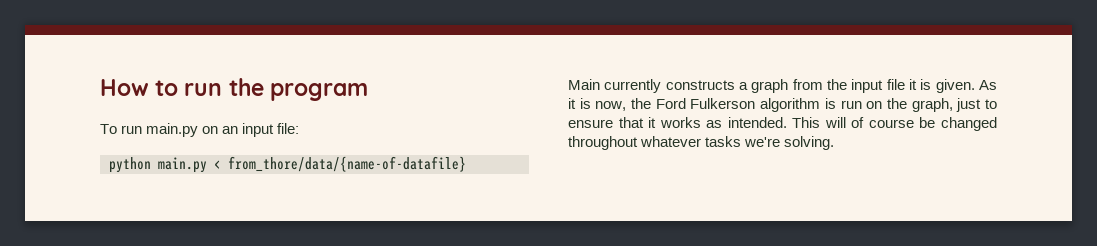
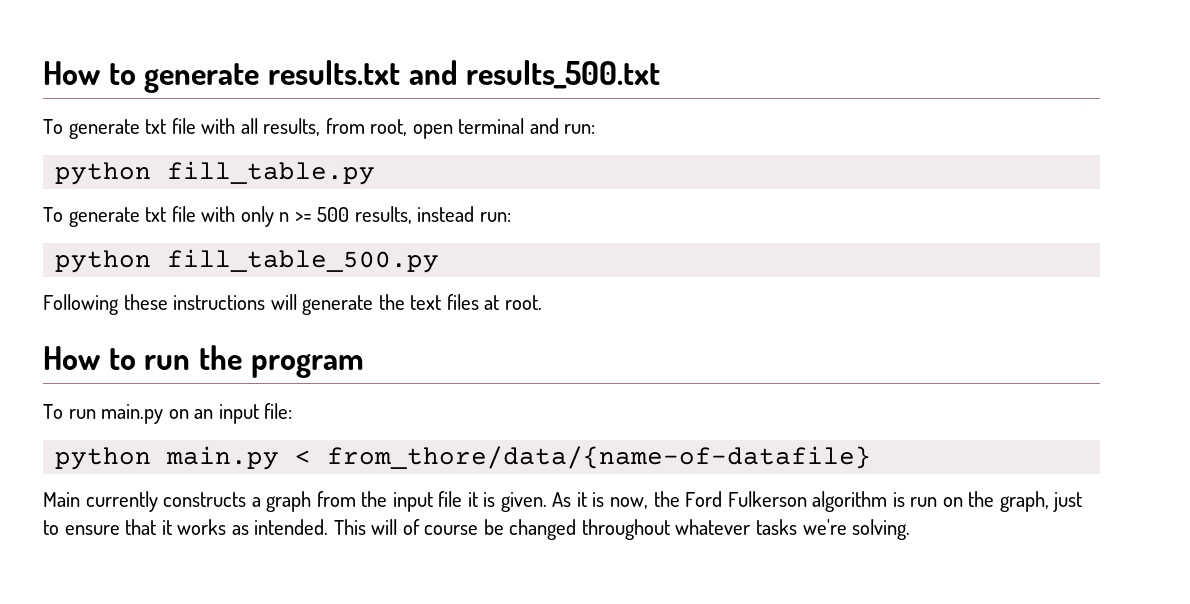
[100,79,179,96] How to -> [43,60,661,93] [43,118,596,139] [55,161,376,185] [43,206,511,227] [55,249,440,273] [43,294,542,315] [43,346,136,370] How to generate results.txt and results_500.txt // To generate txt file with all results, from root, open terminal and run: // python fill_table.py // To generate txt file with only n >= 500 results, instead run: // python fill_table_500.py // Following these instructions will generate the text files at root. // How to

